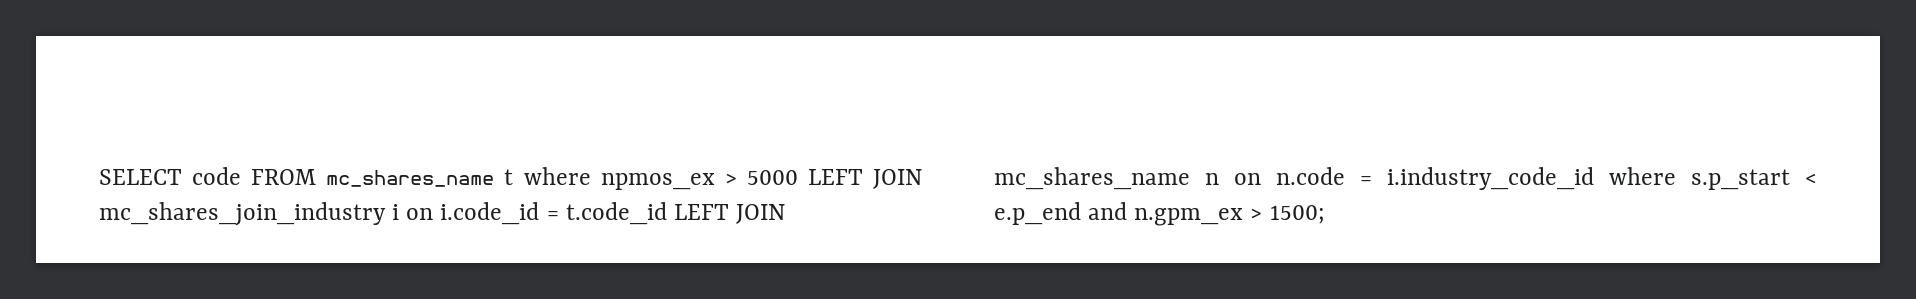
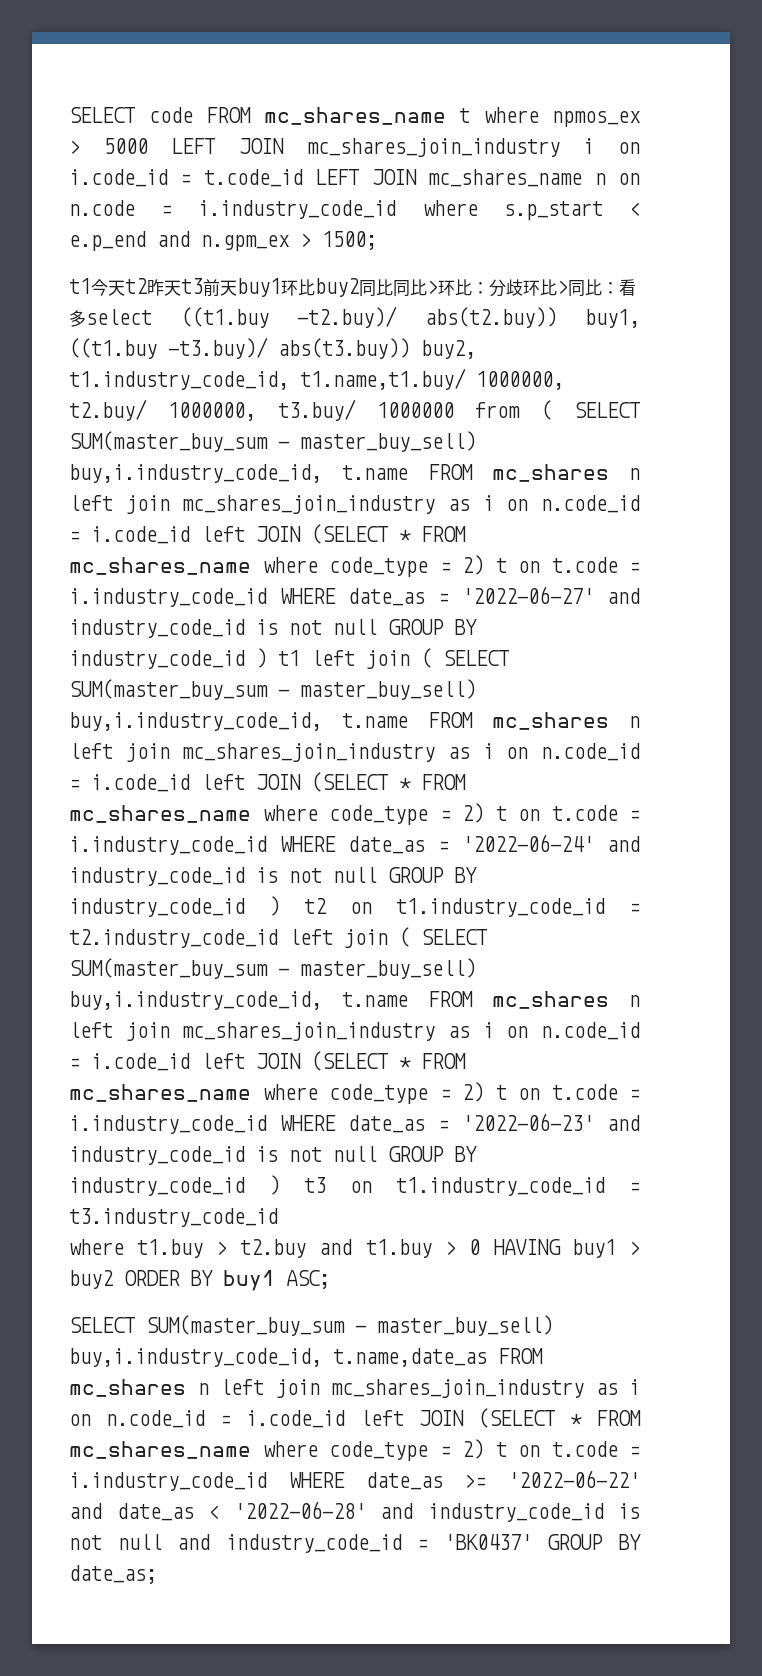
(1325, 214) none -> [69,278,636,297] [69,306,640,328] [69,337,476,359] [69,368,564,390] [69,399,640,421] [69,431,476,452] [69,464,640,483] [69,495,640,514] [69,524,466,544] [69,555,640,577] [69,586,640,607] [69,619,477,638] [69,648,509,669] [69,679,476,700] [69,712,640,731] [69,743,640,762] [69,772,466,792] [69,803,640,825] [69,834,640,855] [69,867,477,886] [69,896,640,917] [69,927,487,948] [69,958,476,979] [69,991,640,1010] [69,1022,640,1041] [69,1051,466,1071] [69,1082,640,1104] [69,1113,640,1134] [69,1146,477,1165] [69,1175,640,1196] [69,1208,278,1227] [69,1239,641,1258] [69,1270,330,1291] [69,1315,553,1336] [69,1348,543,1367] [69,1379,640,1398] [69,1408,641,1428] [69,1439,640,1461] [69,1470,640,1491] [69,1501,640,1522] [69,1534,641,1553] [69,1565,157,1584] // t1今天t2昨天t3前天buy1环比buy2同比同比>环比：分歧环比>同比：看多select ((t1.buy -t2.buy)/ abs(t2.buy)) buy1, ((t1.buy -t3.buy)/ abs(t3.buy)) buy2, t1.industry_code_id, t1.name,t1.buy/ 1000000, t2.buy/ 1000000, t3.buy/ 1000000 from ( SELECT SUM(master_buy_sum - master_buy_sell) buy,i.industry_code_id, t.name FROM mc_shares n left join mc_shares_join_industry as i on n.code_id = i.code_id left JOIN (SELECT * FROM mc_shares_name where code_type = 2) t on t.code = i.industry_code_id WHERE date_as = '2022-06-27' and industry_code_id is not null GROUP BY industry_code_id ) t1 left join ( SELECT SUM(master_buy_sum - master_buy_sell) buy,i.industry_code_id, t.name FROM mc_shares n left join mc_shares_join_industry as i on n.code_id = i.code_id left JOIN (SELECT * FROM mc_shares_name where code_type = 2) t on t.code = i.industry_code_id WHERE date_as = '2022-06-24' and industry_code_id is not null GROUP BY industry_code_id ) t2 on t1.industry_code_id = t2.industry_code_id left join ( SELECT SUM(master_buy_sum - master_buy_sell) buy,i.industry_code_id, t.name FROM mc_shares n left join mc_shares_join_industry as i on n.code_id = i.code_id left JOIN (SELECT * FROM mc_shares_name where code_type = 2) t on t.code = i.industry_code_id WHERE date_as = '2022-06-23' and industry_code_id is not null GROUP BY industry_code_id ) t3 on t1.industry_code_id = t3.industry_code_id // where t1.buy > t2.buy and t1.buy > 0 HAVING buy1 > buy2 ORDER BY buy1 ASC; // SELECT SUM(master_buy_sum - master_buy_sell) buy,i.industry_code_id, t.name,date_as FROM mc_shares n left join mc_shares_join_industry as i on n.code_id = i.code_id left JOIN (SELECT * FROM mc_shares_name where code_type = 2) t on t.code = i.industry_code_id WHERE date_as >= '2022-06-22' and date_as < '2022-06-28' and industry_code_id is not null and industry_code_id = 'BK0437' GROUP BY date_as;

